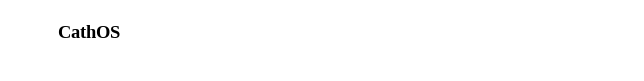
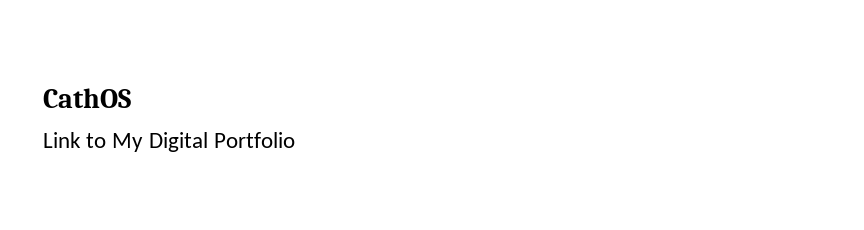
(120, 31) none -> [43,132,295,152] // Link to My Digital Portfolio

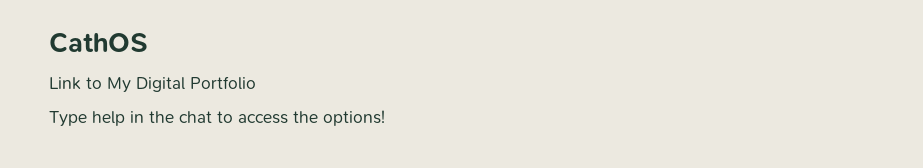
(295, 140) none -> [49,110,385,127] // Type help in the chat to access the options!

